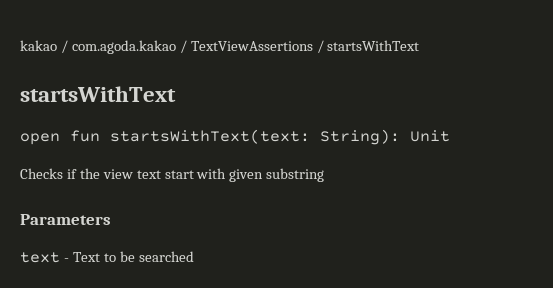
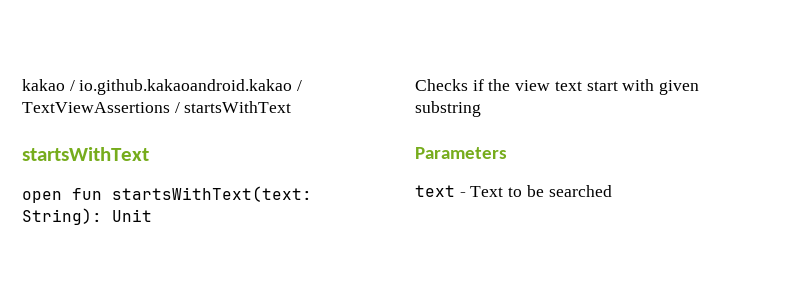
[71,40,176,54] com.agoda.kakao -> [79,79,293,95] io.github.kakaoandroid.kakao

